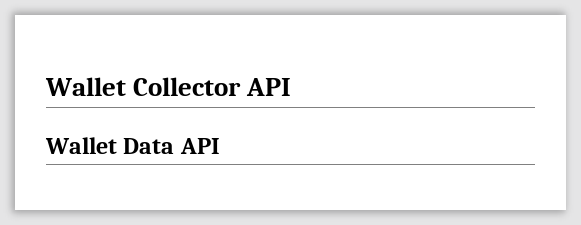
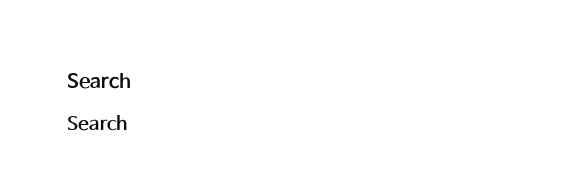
[45,77,292,96] [45,137,220,154] Wallet Collector API // Wallet Data API -> [67,73,131,89] [67,115,127,131] Search // Search

